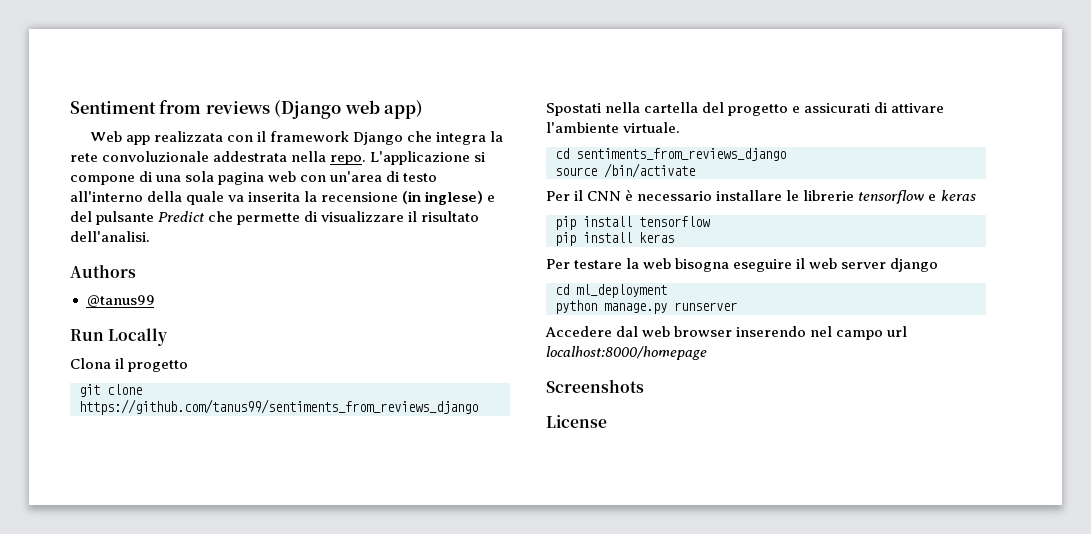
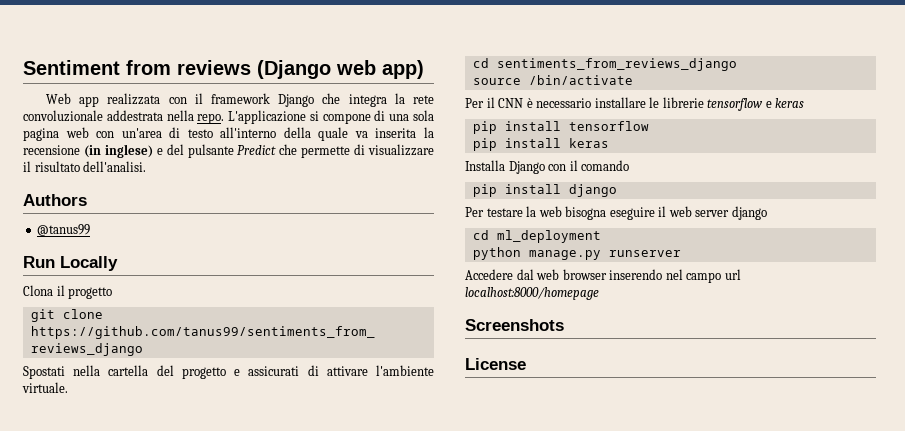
(674, 237) none -> [465,160,630,174] [472,184,617,197] // Installa Django con il comando // pip install django

